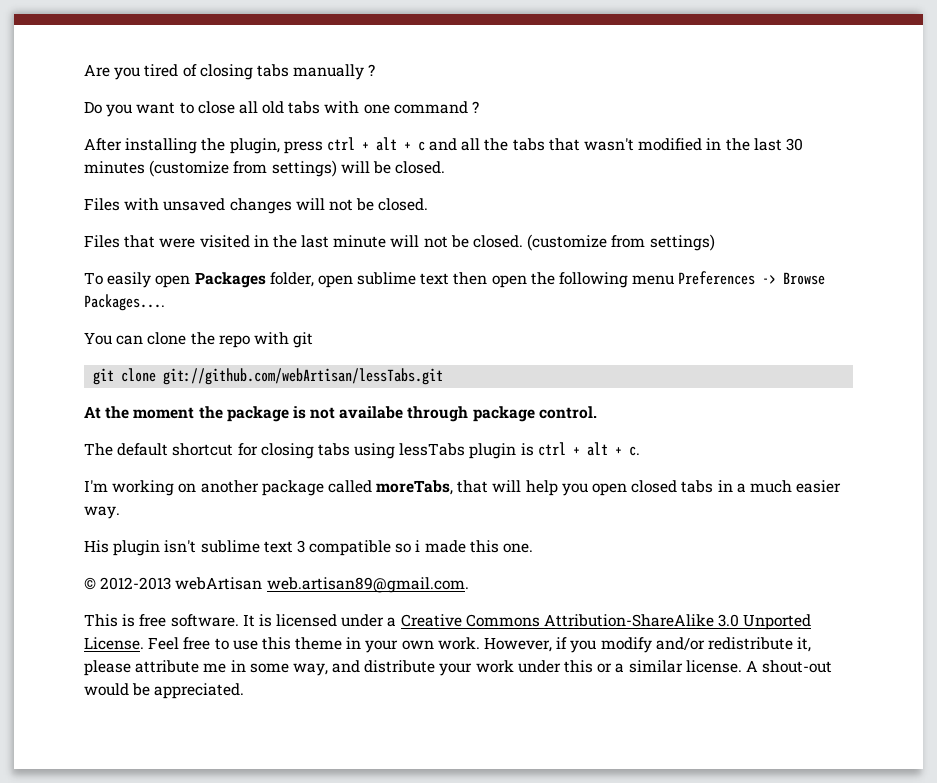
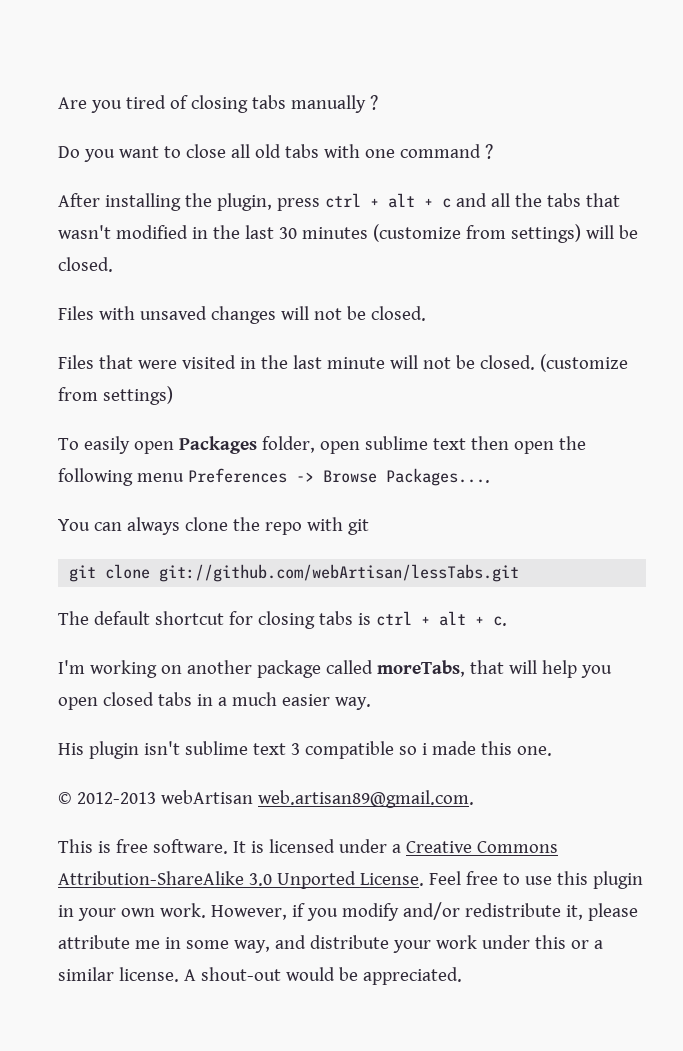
(144, 340) none -> [126,517,180,535] always
[84,406,597,422] // At the moment the package is not availabe through package control. -> (520, 573) none
[354,443,517,459] using lessTabs plugin -> (353, 618) none
[295,637,343,650] theme -> [592,871,643,889] plugin

